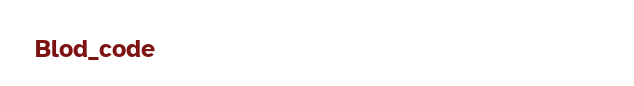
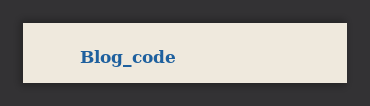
[35,40,155,60] Blod_code -> [80,50,176,67] Blog_code

